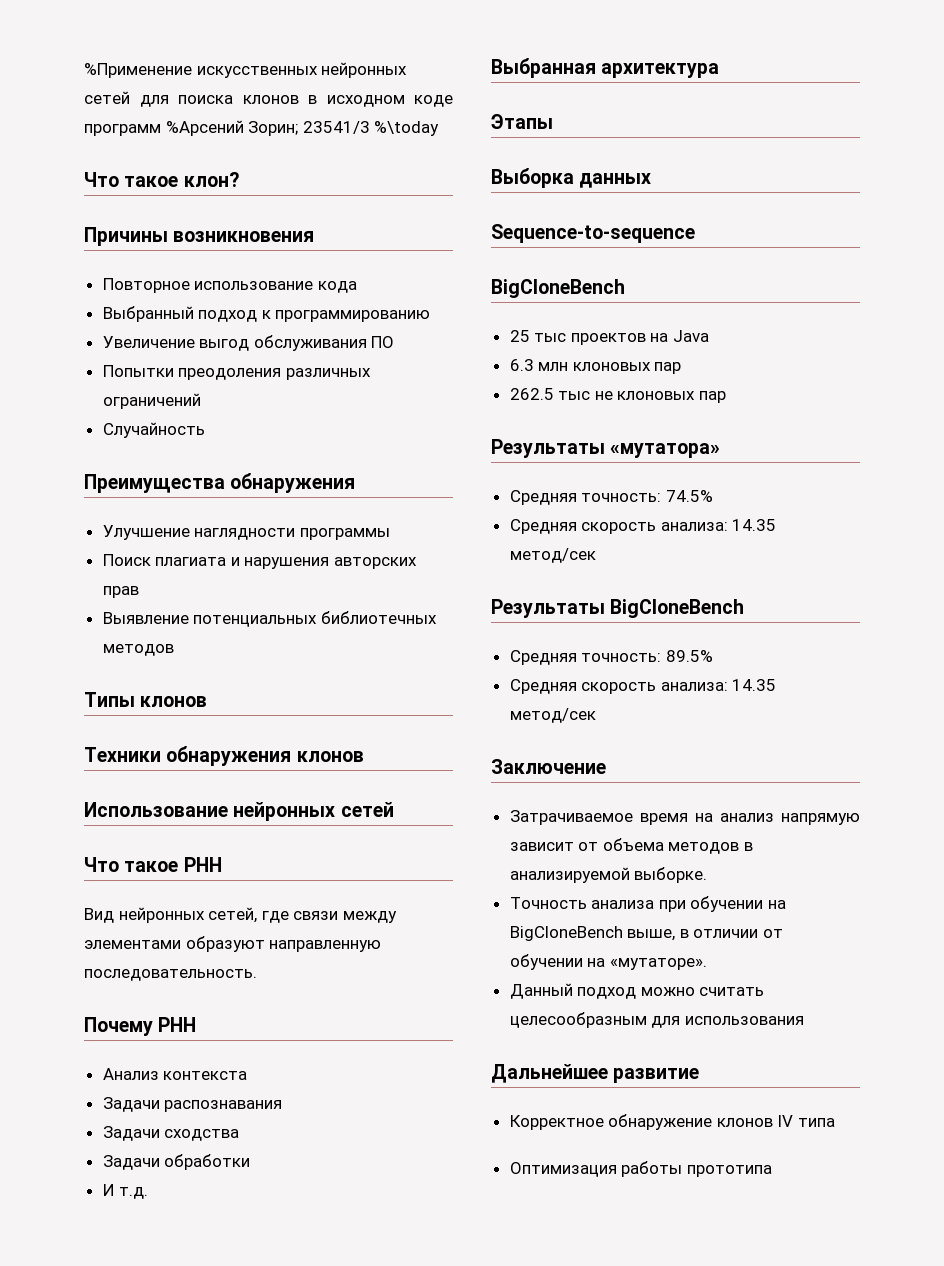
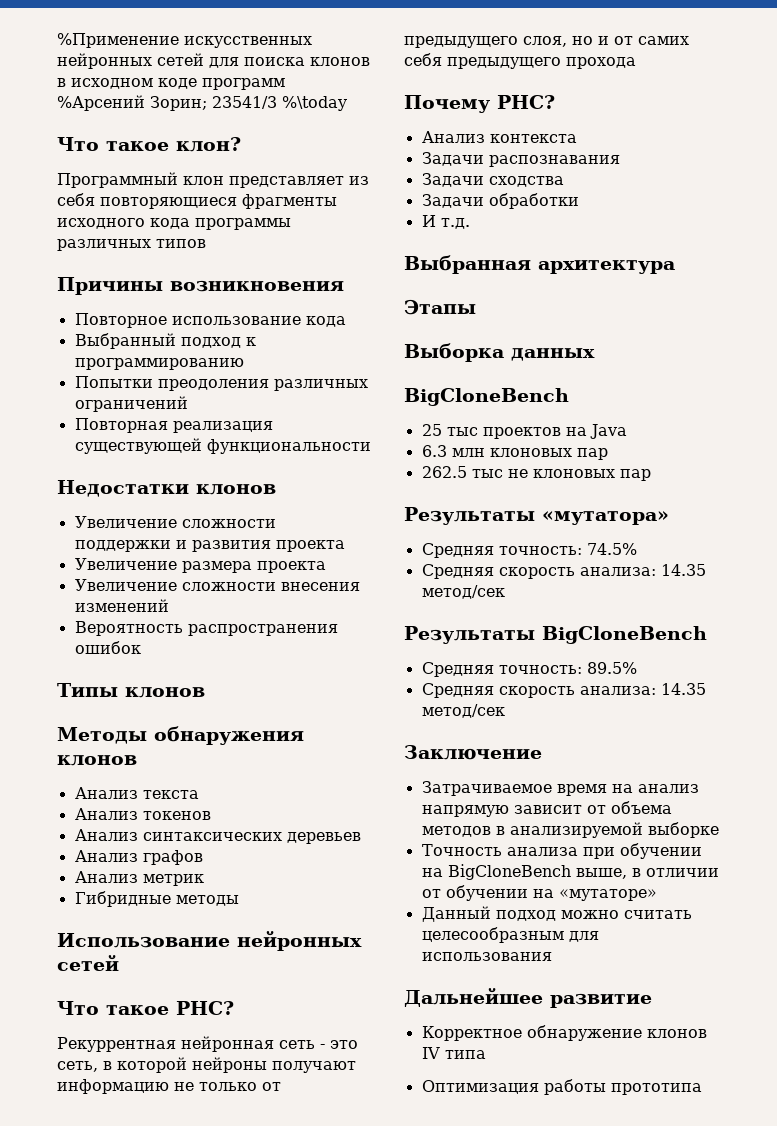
(239, 179) none -> [57,172,369,188] [57,193,337,209] [57,218,291,230] [57,239,206,251] // Программный клон представляет из себя повторяющиеся фрагменты исходного кода программы различных типов
[102,335,395,351] // Увеличение выгод обслуживания ПО -> (244, 364) none
[102,422,205,438] [84,473,356,493] [102,525,390,540] [102,554,418,569] [102,586,139,598] [102,611,437,627] [102,644,174,656] Случайность // Преимущества обнаружения // Улучшение наглядности программы // Поиск плагиата и нарушения авторских прав // Выявление потенциальных библиотечных методов -> [74,418,273,433] [74,438,371,454] [57,480,276,497] [74,516,276,528] [74,540,345,552] [74,558,326,573] [74,579,360,591] [74,599,169,612] [74,621,338,636] [74,641,141,654] Повторная реализация существующей функциональности // Недостатки клонов // Увеличение сложности поддержки и развития проекта // Увеличение размера проекта // Увеличение сложности внесения изменений // Вероятность распространения ошибок
[84,747,161,762] Техники -> [57,727,147,744] Методы
(364, 756) none -> [74,787,199,799] [74,808,211,820] [74,829,361,844] [74,850,203,865] [74,871,204,886] [74,891,239,907] // Анализ текста // Анализ токенов // Анализ синтаксических деревьев // Анализ графов // Анализ метрик // Гибридные методы
[183,857,222,872] [84,907,397,923] [84,936,382,952] [84,969,257,981] РНН // Вид нейронных сетей, где связи между элементами образуют направленную последовательность. -> [176,1001,234,1015] [57,1036,358,1052] [57,1057,356,1073] [57,1079,281,1094] [404,36,689,48] [404,53,636,69] РНC? // Рекуррентная нейронная сеть - это сеть, в которой нейроны получают информацию не только от предыдущего слоя, но и от самих себя предыдущего прохода
[158,1017,197,1032] РНН -> [497,95,555,109] РНС?
[491,224,695,243] // Sequence-to-sequence -> (595, 354) none
[634,867,708,883] выборке. -> [647,822,719,838] выборке
[609,958,707,970] «мутаторе». -> [558,889,657,901] «мутаторе»

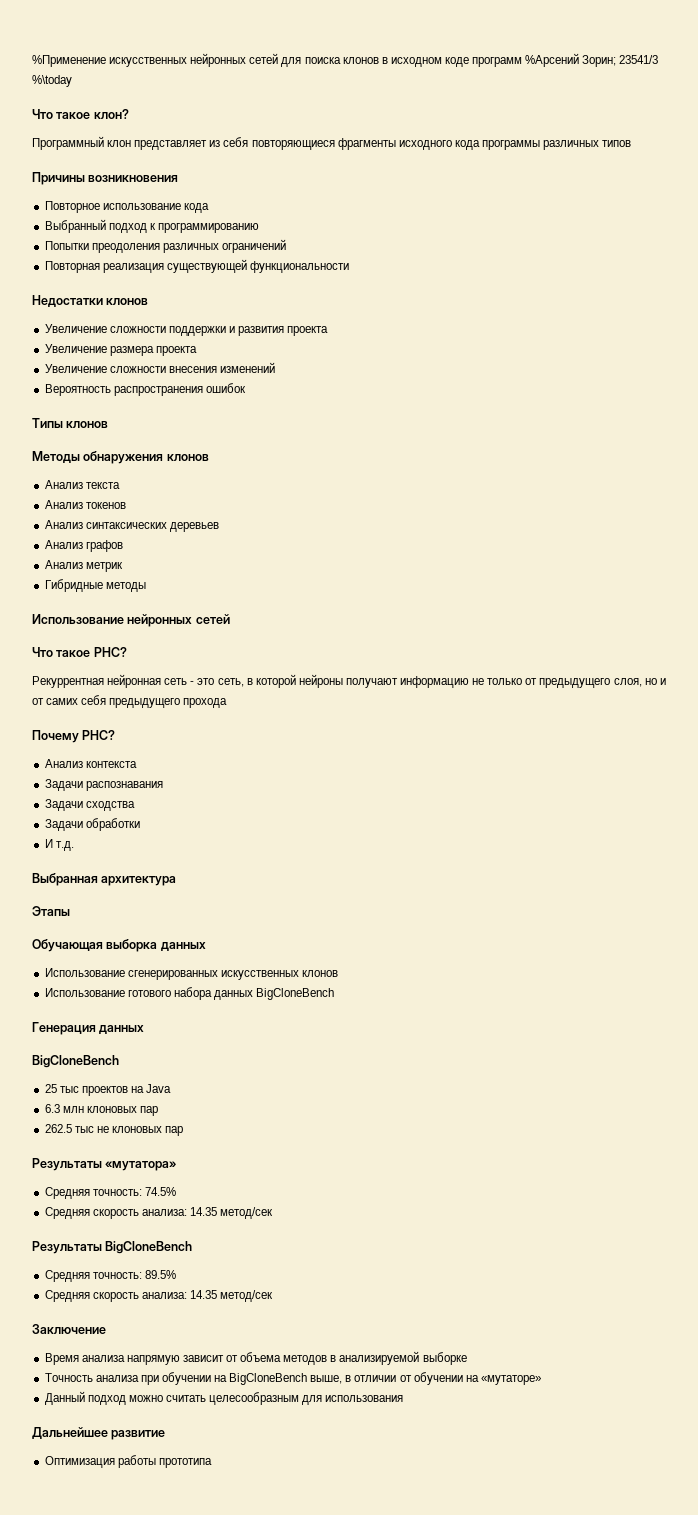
[404,343,504,362] Выборка -> [32,939,206,952] [44,968,338,980] [44,987,335,1000] [32,1022,96,1035] Обучающая выборка данных // Использование сгенерированных искусственных клонов // Использование готового набора данных BigCloneBench // Генерация
[421,781,699,796] Затрачиваемое время на анализ -> [44,1353,125,1365] Время анализа
[421,1025,707,1041] [421,1047,486,1059] // Корректное обнаружение клонов IV типа -> (166, 1435) none

